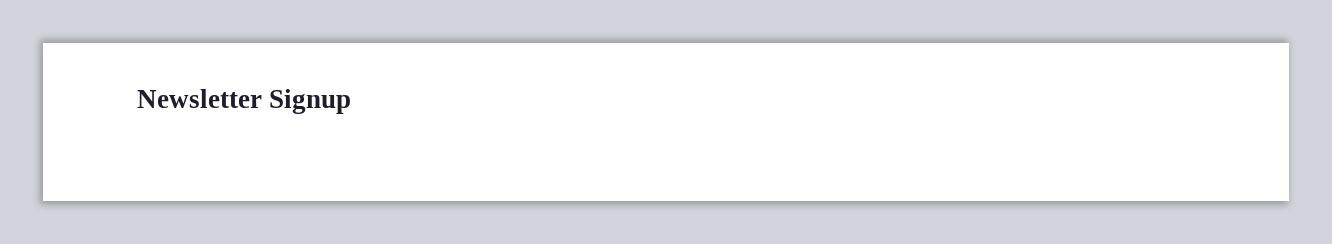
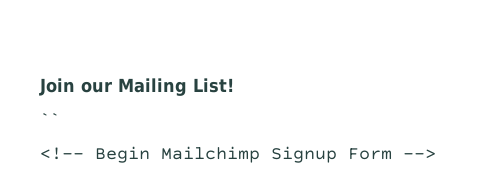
[137,89,352,114] Newsletter Signup -> [39,78,234,96] [40,113,60,126] [40,146,436,163] Join our Mailing List! // `` // <!-- Begin Mailchimp Signup Form -->

